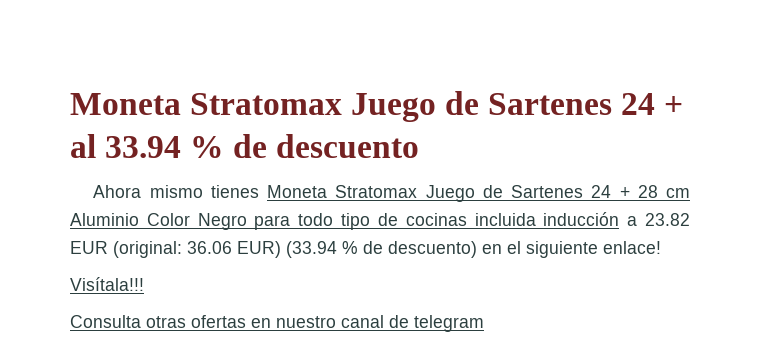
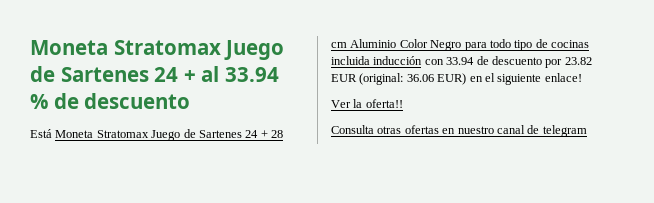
[93,185,259,198] Ahora mismo tienes -> [30,129,52,138] Está
[627,216,638,226] a -> [424,56,563,68] con 33.94 de descuento por
[286,241,477,258] (33.94 % de descuento) -> (467, 79) none
[70,277,144,291] Visítala!!! -> [331,99,403,108] Ver la oferta!!

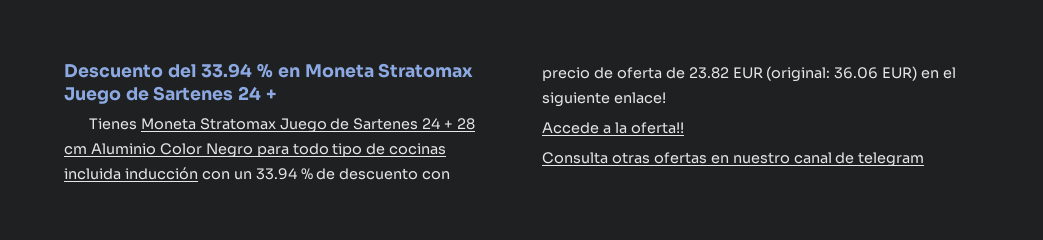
[30,40,285,60] [30,66,279,82] [30,93,191,109] [30,129,52,138] Moneta Stratomax Juego de Sartenes 24 + al 33.94 % de descuento // Está -> [64,63,474,78] [64,86,276,104] [88,118,137,130] Descuento del 33.94 % en Moneta Stratomax Juego de Sartenes 24 + // Tienes
[446,56,563,68] 33.94 de descuento por -> [233,168,451,180] [542,67,685,81] un 33.94 % de descuento con precio de oferta de
[331,100,351,108] Ver -> [542,122,611,134] Accede a

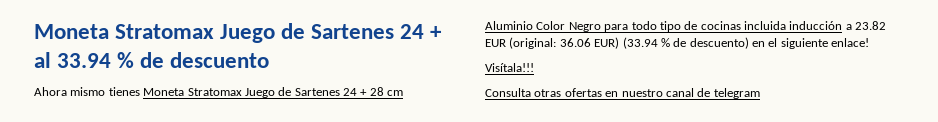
[64,63,474,78] [64,86,276,104] [88,118,137,130] Descuento del 33.94 % en Moneta Stratomax Juego de Sartenes 24 + // Tienes -> [34,23,443,43] [34,52,270,68] [34,87,140,96] Moneta Stratomax Juego de Sartenes 24 + al 33.94 % de descuento // Ahora mismo tienes
[201,168,451,180] [542,67,685,81] con un 33.94 % de descuento con precio de oferta de -> [845,24,852,30] a
(918, 73) none -> [622,37,749,49] (33.94 % de descuento)
[542,122,684,134] Accede a la oferta!! -> [485,63,534,72] Visítala!!!

